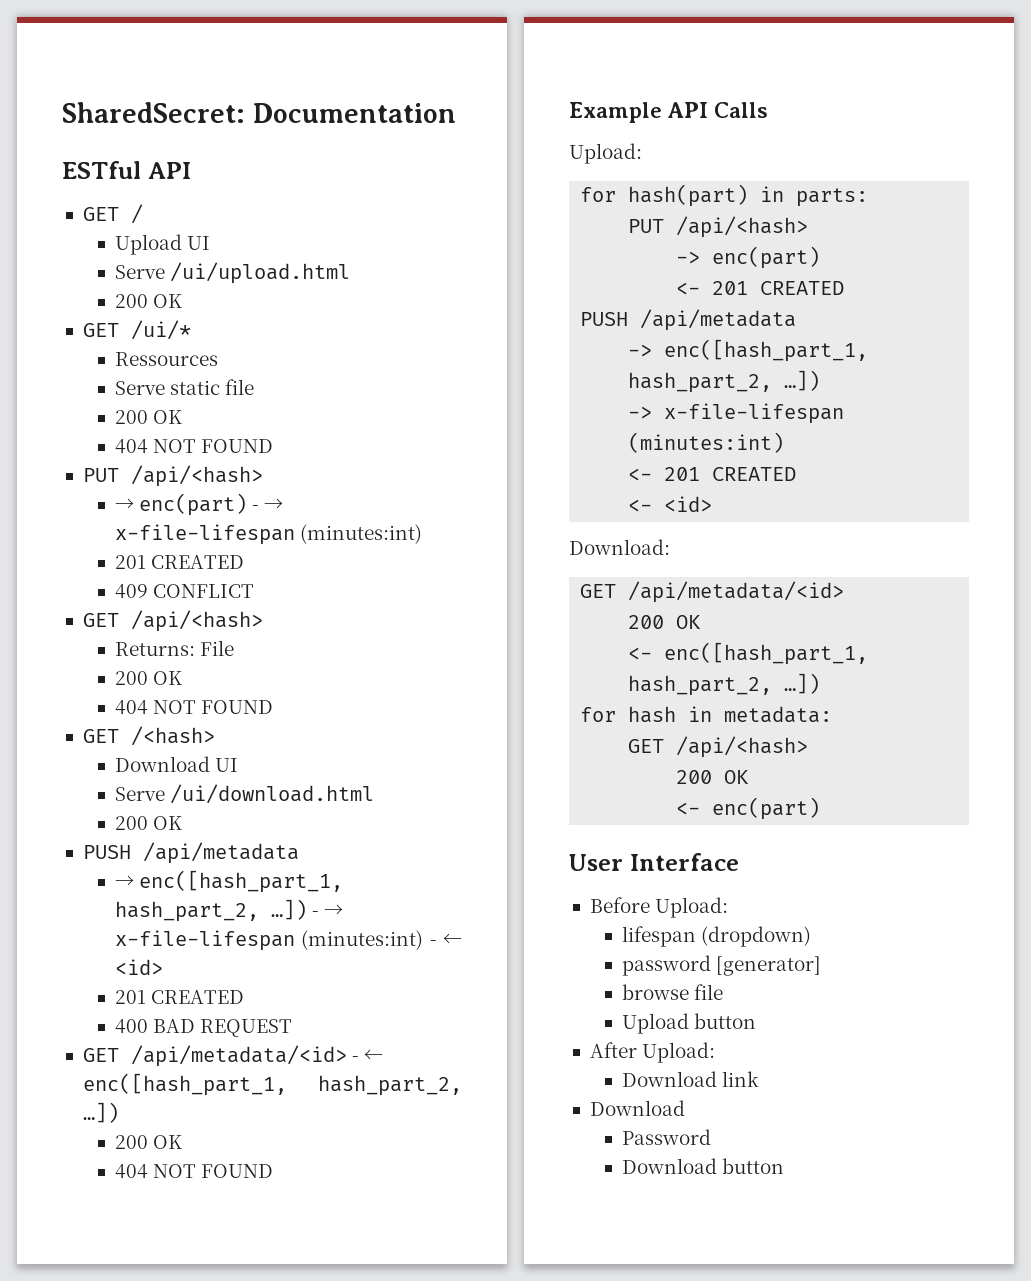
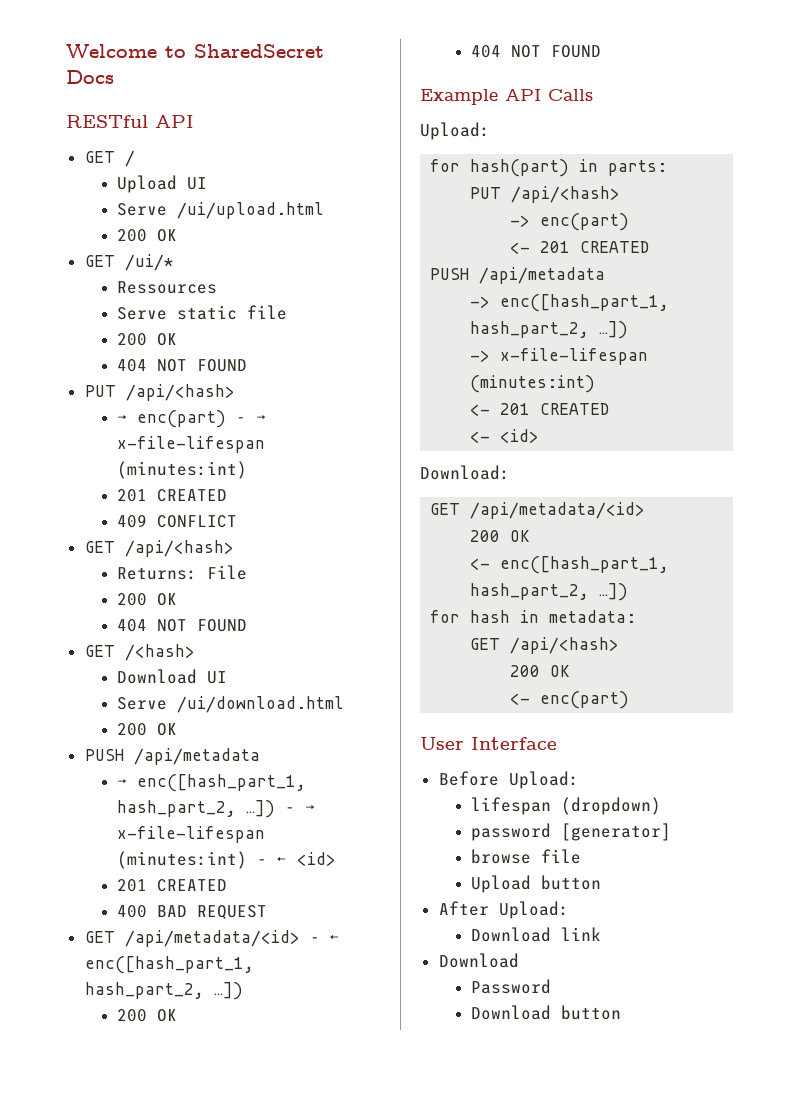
[62,102,456,123] [62,161,141,179] SharedSecret: Documentation // ESTful -> [66,44,324,58] [66,70,114,84] [66,115,148,128] Welcome to SharedSecret Docs // RESTful

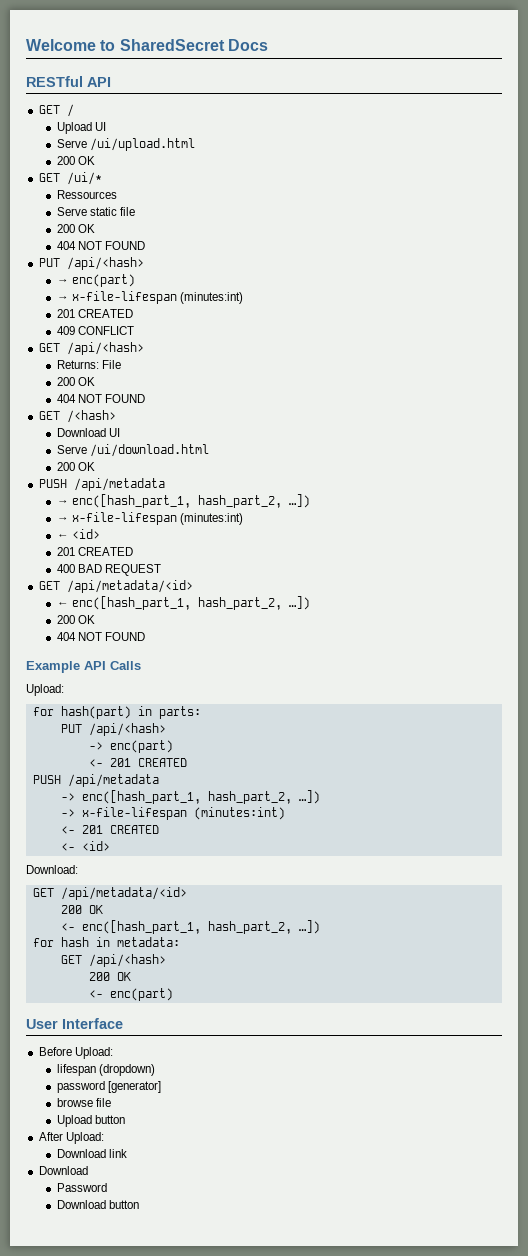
[236,417,247,423] - -> (135, 280) //
[285,804,316,813] [117,826,266,843] [117,851,268,869] - → x-file-lifespan (minutes:int) - -> [56,512,243,525] // → x-file-lifespan (minutes:int) //
[309,937,320,943] - -> (193, 586) //

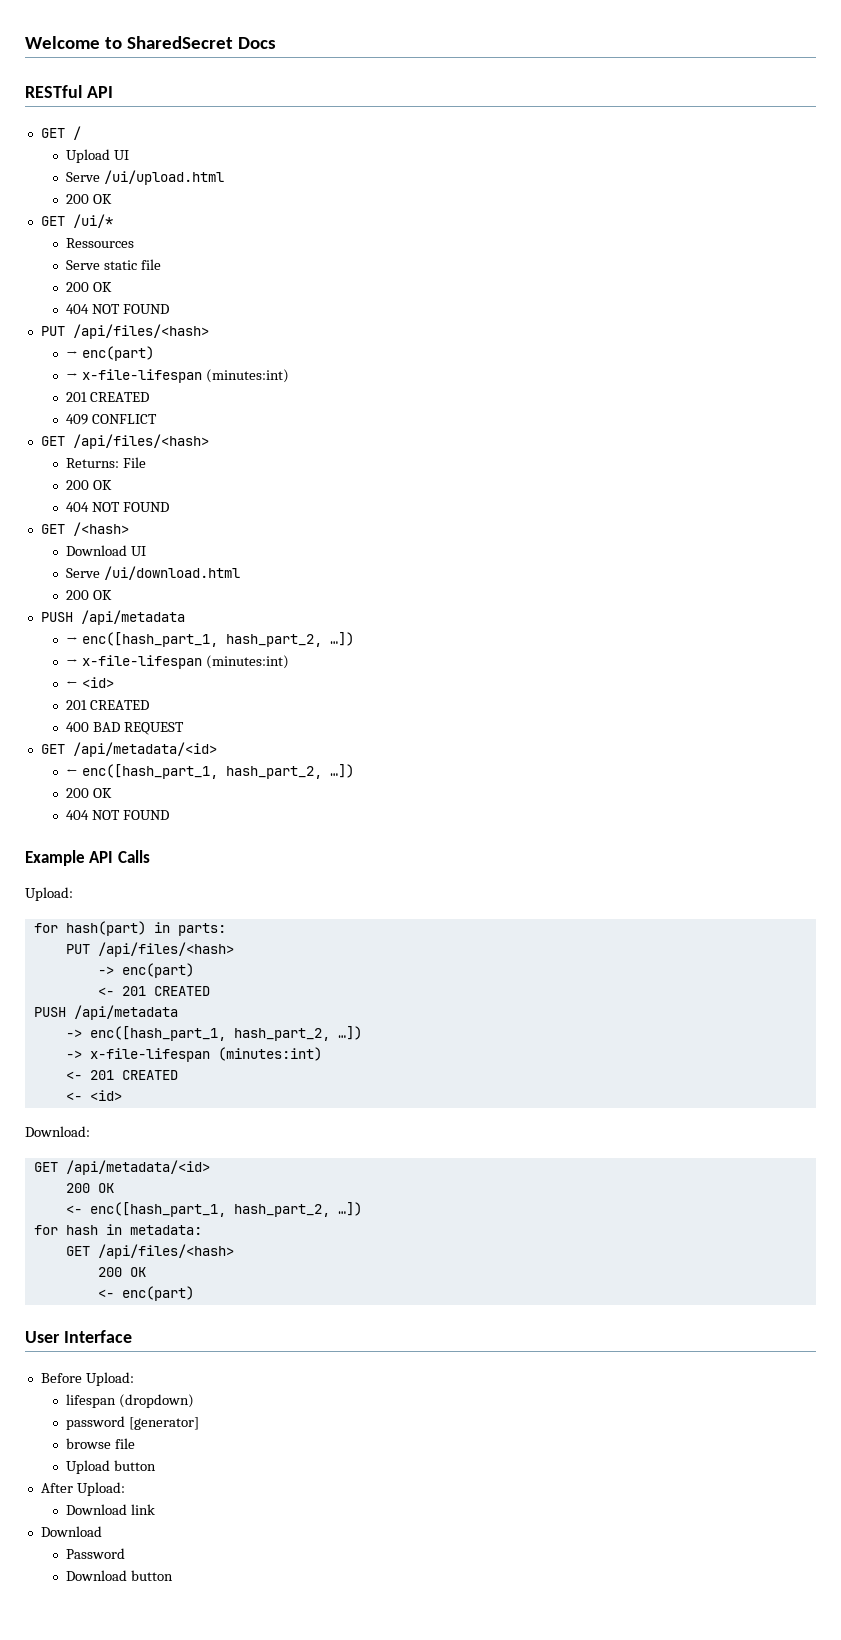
[66,257,144,270] /api/<hash> -> [72,324,209,339] /api/files/<hash>
[66,342,144,355] /api/<hash> -> [72,434,209,449] /api/files/<hash>
[88,723,166,736] /api/<hash> -> [97,942,234,957] /api/files/<hash>
[88,954,166,967] /api/<hash> -> [97,1244,234,1259] /api/files/<hash>

